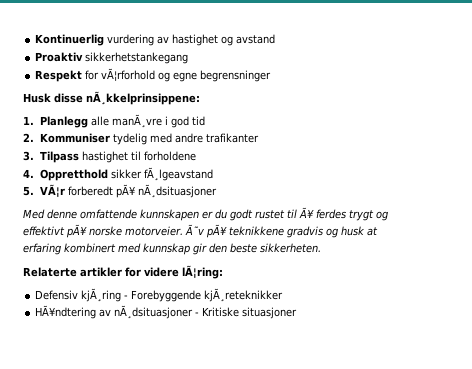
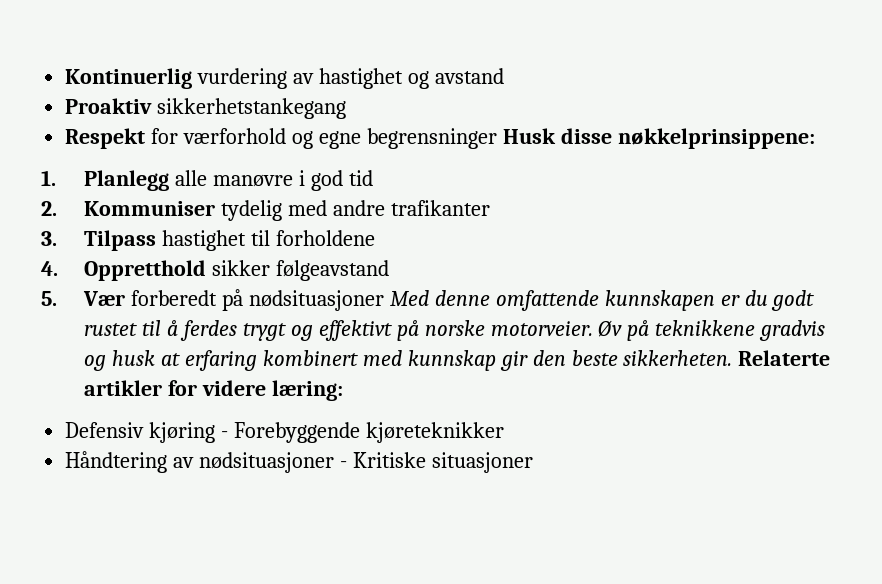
[101,68,156,81] vÃ¦rforhold -> [183,128,287,144] værforhold
(272, 76) // -> (497, 138) none
[86,91,200,105] nÃ¸kkelprinsippene: -> [617,128,815,149] nøkkelprinsippene:
[112,114,163,128] manÃ¸vre -> [212,174,293,187] manøvre
[144,167,214,181] fÃ¸lgeavstand -> [275,260,389,281] følgeavstand
[40,184,218,198] VÃ¦r forberedt pÃ¥ nÃ¸dsituasjoner // -> [83,289,384,311] Vær forberedt på nødsituasjoner
[299,207,314,218] Ã¥ -> [166,320,178,336] å
[66,224,87,238] pÃ¥ -> [396,320,419,341] på
[185,224,227,238] Ã˜v pÃ¥ -> [598,320,650,341] Øv på
(321, 248) // -> (733, 358) none
[182,265,223,279] lÃ¦ring: -> [271,380,343,401] læring:
[81,288,122,302] kjÃ¸ring -> [149,422,216,443] kjøring
[204,288,284,302] [35,305,194,319] kjÃ¸reteknikker // HÃ¥ndtering av nÃ¸dsituasjoner -> [365,422,504,443] [65,451,335,473] kjøreteknikker // Håndtering av nødsituasjoner

